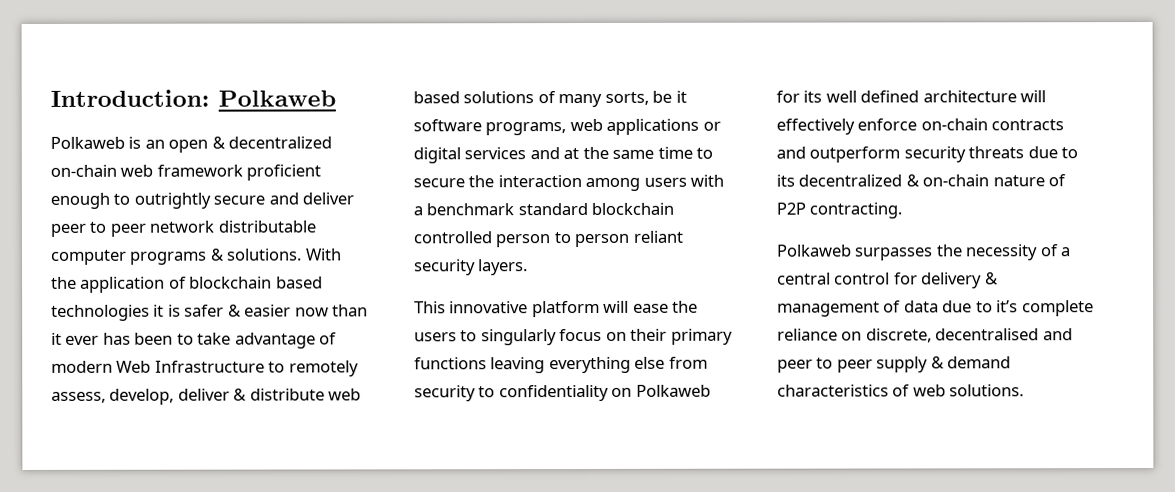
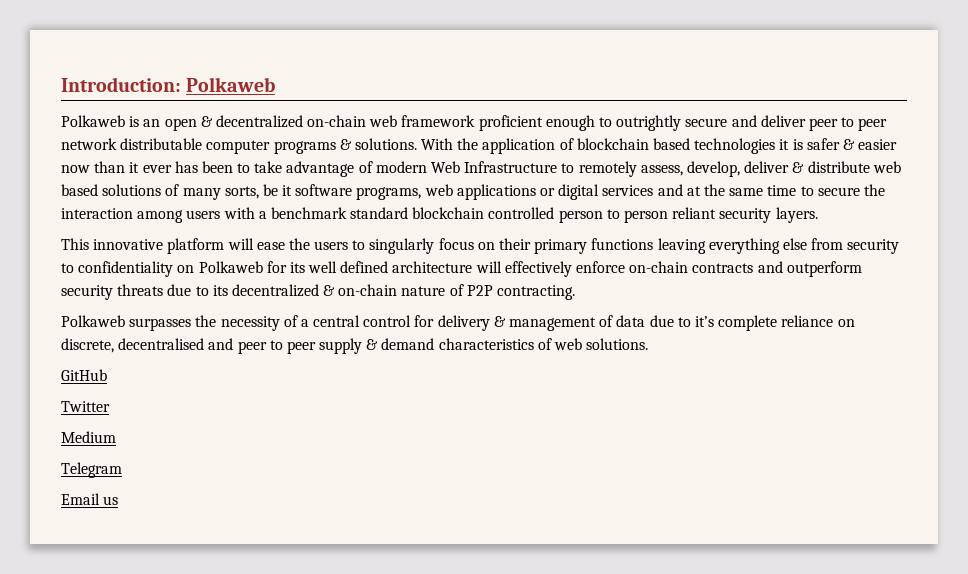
(1025, 390) none -> [61,369,107,381] [61,401,110,412] [61,431,116,443] [61,462,122,478] [61,493,119,505] // GitHub // Twitter // Medium // Telegram // Email us

